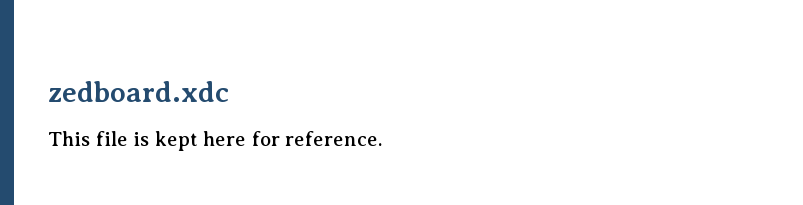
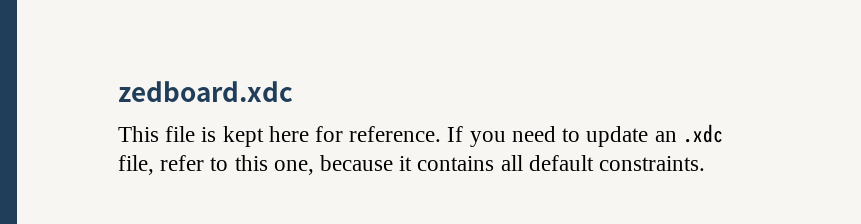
(383, 138) none -> [447,124,723,147] [118,155,706,175] If you need to update an .xdc file, refer to this one, because it contains all default constraints.

